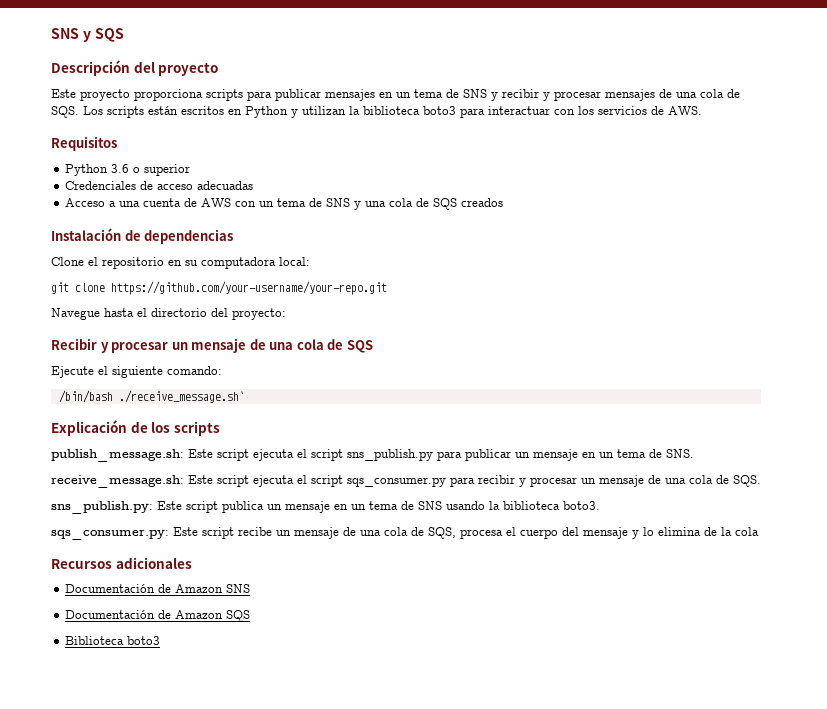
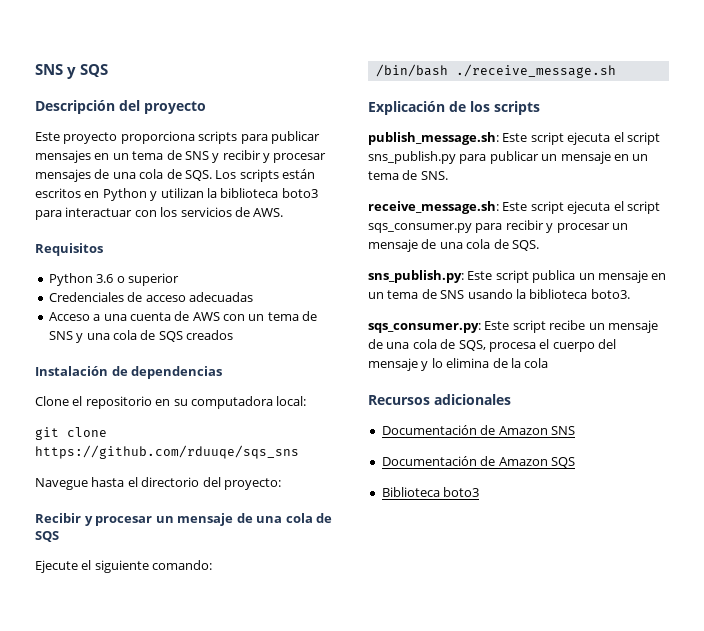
[111,281,387,295] https://github.com/your-username/your-repo.git -> [35,445,299,459] https://github.com/rduuqe/sqs_sns
[118,390,245,403] ./receive_message.sh` -> [455,64,616,78] ./receive_message.sh

